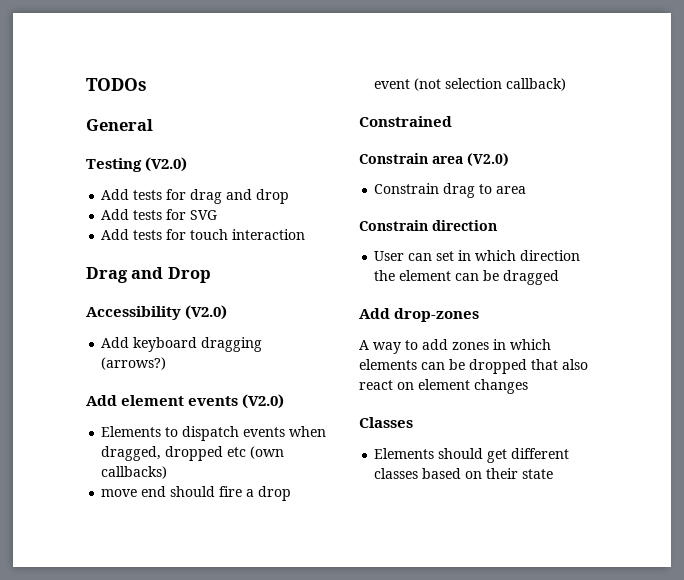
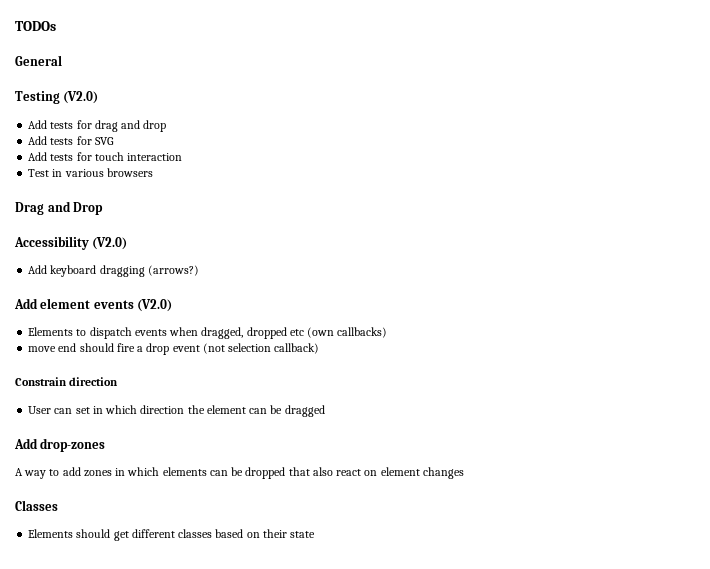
(306, 234) none -> [28,168,153,177] // Test in various browsers
[359,116,452,127] [359,153,509,166] [374,183,527,198] // Constrained // Constrain area (V2.0) // Constrain drag to area -> (320, 348) none

